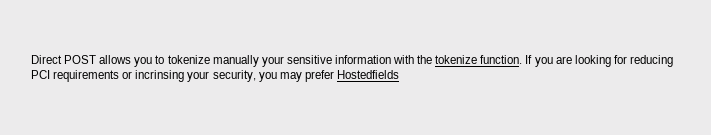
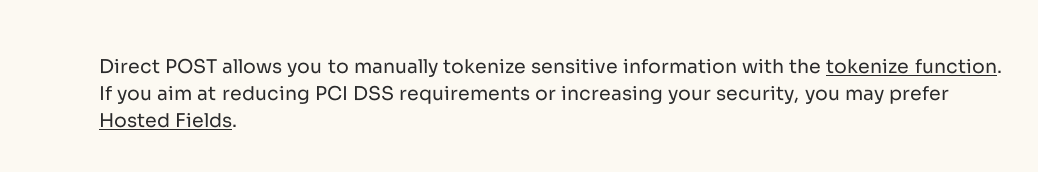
[167,55,284,67] tokenize manually your -> [353,58,526,77] manually tokenize
[555,55,627,67] are looking for -> [157,85,217,101] aim at
(50, 74) none -> [352,85,394,101] DSS
[135,70,185,82] incrinsing -> [561,85,664,104] increasing
[336,70,399,79] Hostedfields -> [99,112,238,128] Hosted Fields.

